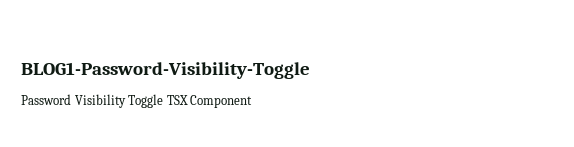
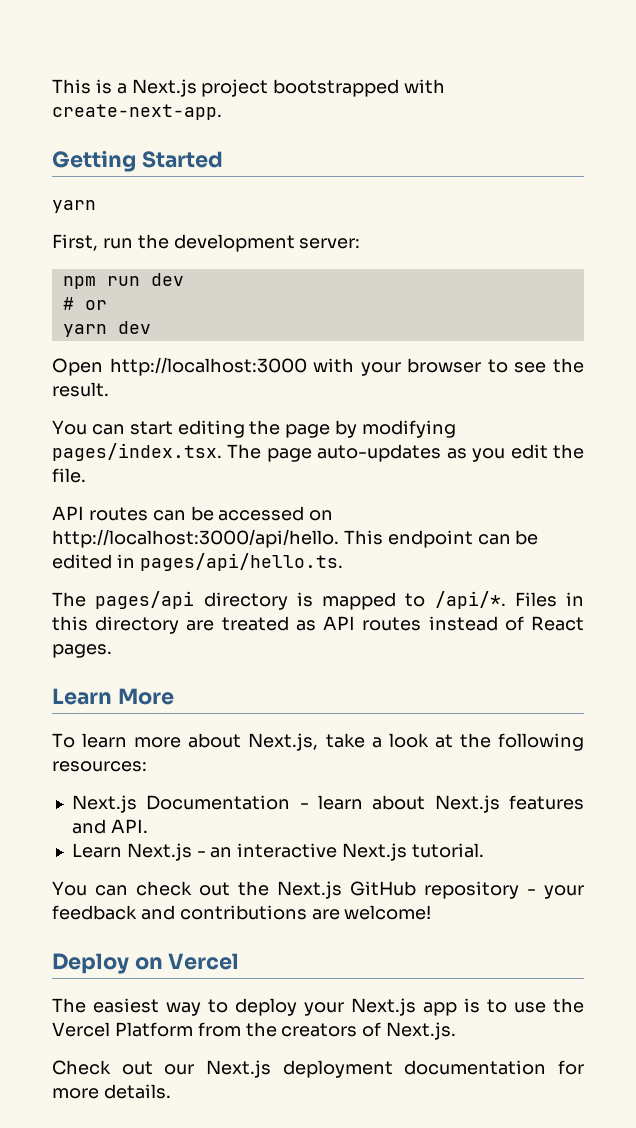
[21,62,310,79] [21,94,253,108] BLOG1-Password-Visibility-Toggle // Password Visibility Toggle TSX Component -> [52,79,446,97] [52,104,222,120] [52,150,223,172] [52,200,96,213] [52,234,361,252] [62,273,184,289] [62,297,107,310] [62,321,151,337] [52,357,584,376] [52,382,109,397] [52,420,457,438] [52,443,585,462] [52,468,86,483] [52,506,334,521] [52,529,539,548] [52,553,343,571] [52,591,584,610] [52,616,584,634] [52,644,112,658] [52,688,174,705] [52,733,585,751] [52,761,147,772] [71,795,584,813] [71,819,148,834] [71,843,484,861] [52,881,584,899] [52,905,432,920] [52,953,240,974] [52,998,584,1016] [52,1022,457,1040] [52,1060,584,1078] [52,1084,171,1099] This is a Next.js project bootstrapped with create-next-app. // Getting Started // yarn // First, run the development server: // npm run dev // # or // yarn dev // Open http://localhost:3000 with your browser to see the result. // You can start editing the page by modifying pages/index.tsx. The page auto-updates as you edit the file. // API routes can be accessed on http://localhost:3000/api/hello. This endpoint can be edited in pages/api/hello.ts. // The pages/api directory is mapped to /api/*. Files in this directory are treated as API routes instead of React pages. // Learn More // To learn more about Next.js, take a look at the following resources: // Next.js Documentation - learn about Next.js features and API. // Learn Next.js - an interactive Next.js tutorial. // You can check out the Next.js GitHub repository - your feedback and contributions are welcome! // Deploy on Vercel // The easiest way to deploy your Next.js app is to use the Vercel Platform from the creators of Next.js. // Check out our Next.js deployment documentation for more details.

